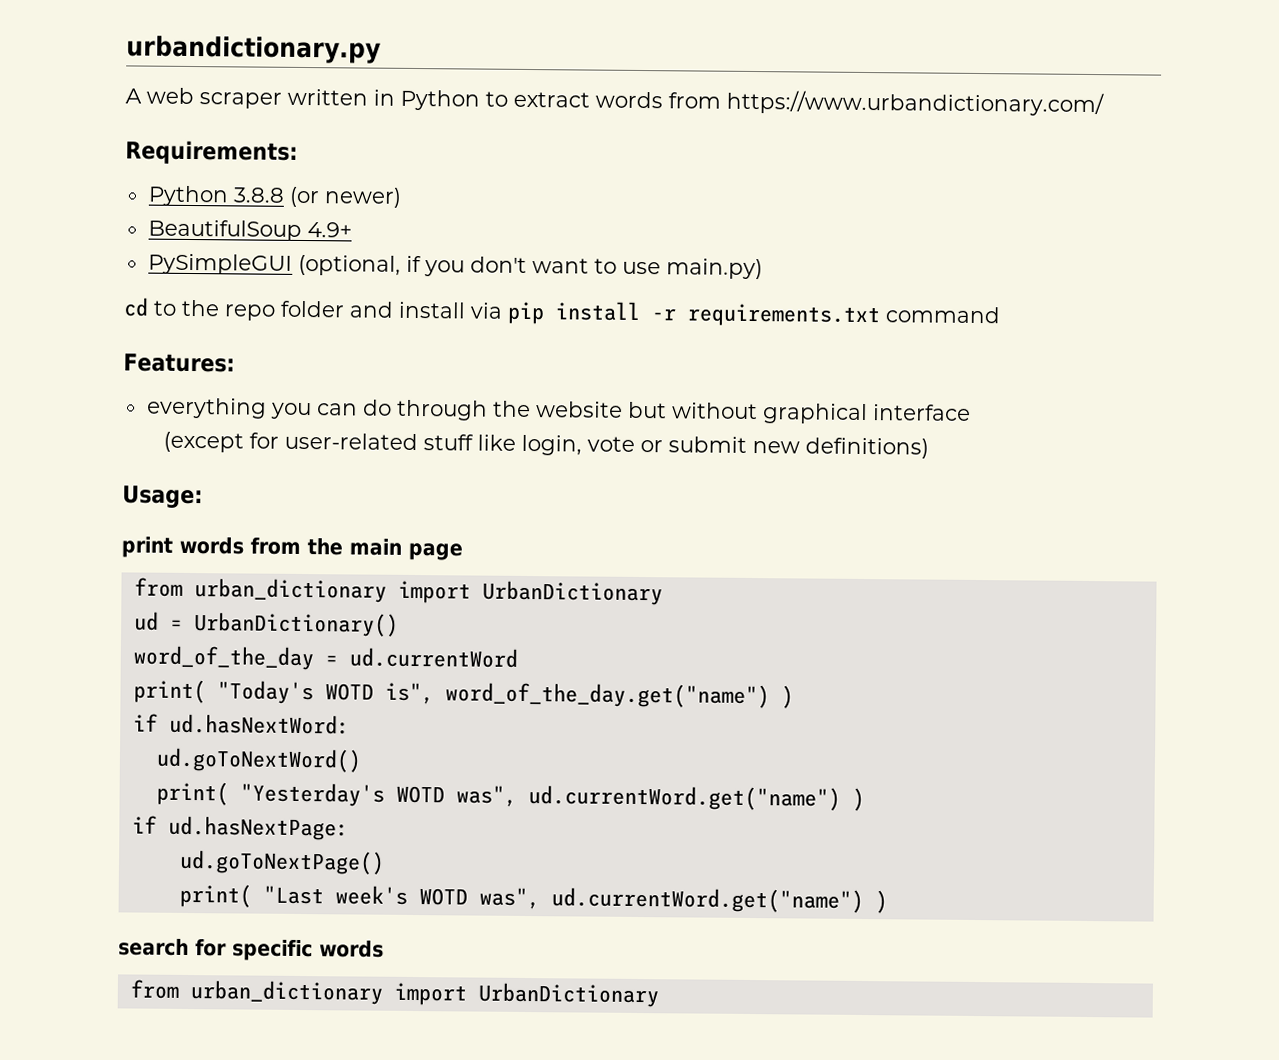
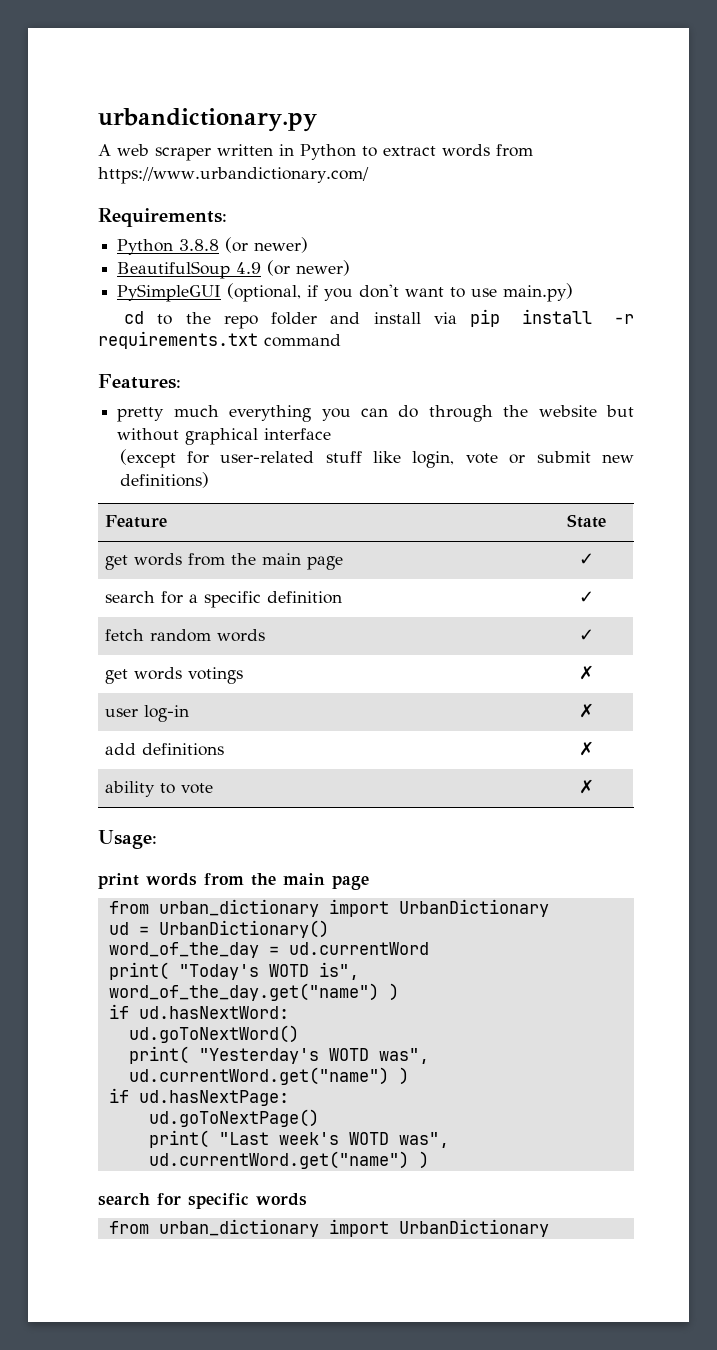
[306,222,352,238] 4.9+ -> [236,260,351,276] 4.9 (or newer)
(235, 363) none -> [117,405,219,422] pretty much
(930, 448) none -> [105,515,168,528] [567,514,606,528] [105,553,344,570] [579,553,594,565] [105,591,343,608] [579,591,594,603] [105,629,266,642] [579,629,594,641] [105,667,244,684] [579,665,594,680] [105,705,190,722] [579,703,594,718] [105,743,225,756] [579,741,594,756] [105,781,214,797] [579,779,594,794] // Feature | State // get words from the main page | ✓ // search for a specific definition | ✓ // fetch random words | ✓ // get words votings | ✗ // user log-in | ✗ // add definitions | ✗ // ability to vote | ✗

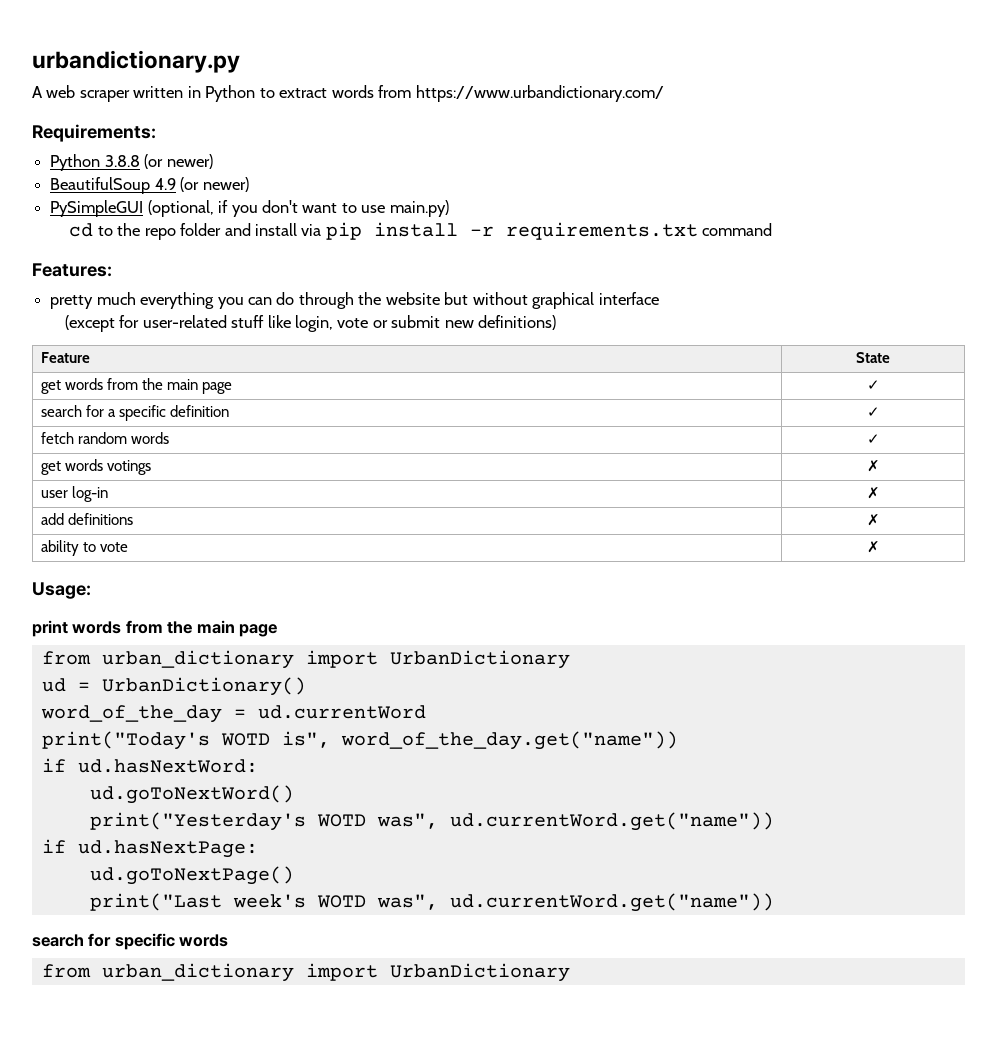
[108,962,359,980] [108,983,399,1001] [108,1004,289,1019] [128,1025,299,1043] [128,1046,429,1064] [128,1067,409,1085] print( "Today's WOTD is", word_of_the_day.get("name") ) // if ud.hasNextWord: // ud.goToNextWord() // print( "Yesterday's WOTD was", ud.currentWord.get("name") ) -> [41,731,678,750] [41,758,258,773] [89,785,294,804] [89,812,774,831] print("Today's WOTD is", word_of_the_day.get("name")) // if ud.hasNextWord: // ud.goToNextWord() // print("Yesterday's WOTD was", ud.currentWord.get("name"))
[148,1130,269,1148] print( "Last -> [89,893,222,911] print("Last
[148,1151,429,1169] ud.currentWord.get("name") ) -> [449,893,774,912] ud.currentWord.get("name"))

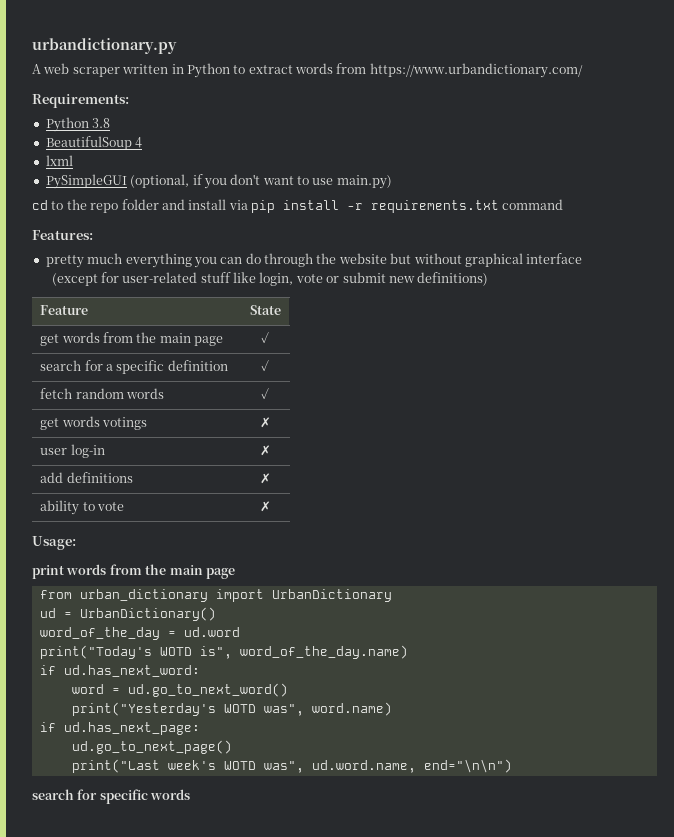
[104,154,213,169] [50,177,249,194] 3.8.8 (or newer) // BeautifulSoup 4.9 (or newer) -> [92,118,111,128] [45,136,143,150] [45,155,73,166] 3.8 // BeautifulSoup 4 // lxml
[257,705,426,719] ud.currentWord -> [183,627,240,637] ud.word
[340,731,678,750] [41,758,258,773] [89,785,294,804] word_of_the_day.get("name")) // if ud.hasNextWord: // ud.goToNextWord() -> [239,645,408,659] [39,665,200,677] [71,683,288,697] word_of_the_day.name) // if ud.has_next_word: // word = ud.go_to_next_word()
[449,812,774,831] [41,839,258,858] [89,866,294,885] ud.currentWord.get("name")) // if ud.hasNextPage: // ud.goToNextPage() -> [311,702,392,716] [39,722,200,735] [71,740,232,754] word.name) // if ud.has_next_page: // ud.go_to_next_page()
[449,893,774,912] ud.currentWord.get("name")) -> [311,759,512,773] ud.word.name, end="\n\n")
[41,963,570,982] // from urban_dictionary import UrbanDictionary -> (191, 794) none

